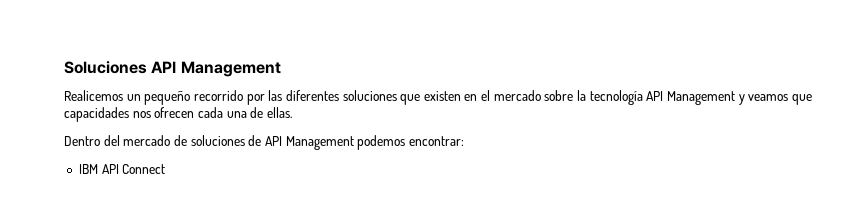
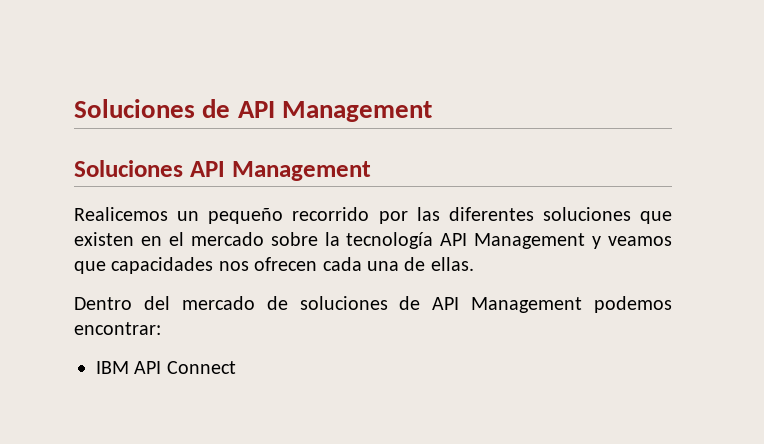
[64,61,147,74] Soluciones -> [74,99,432,122] [74,160,183,177] Soluciones de API Management // Soluciones

